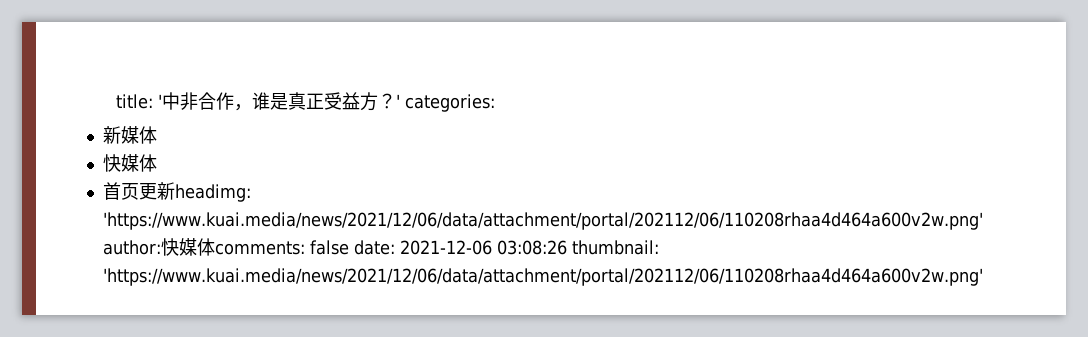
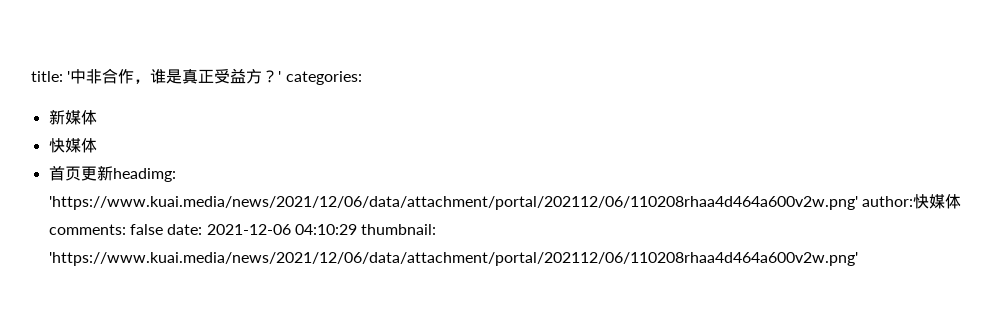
[496,240,567,255] 03:08:26 -> [294,224,357,235] 04:10:29

